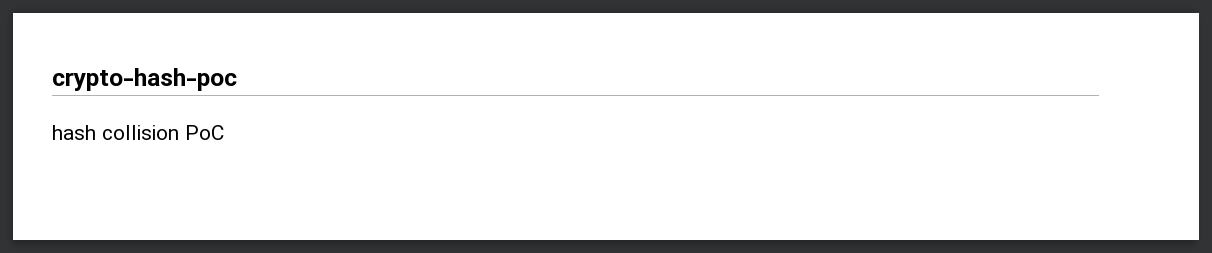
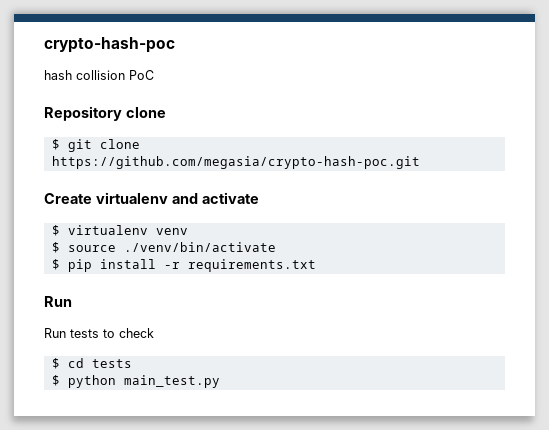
(224, 132) none -> [44,106,166,121] [51,139,140,152] [51,156,420,169] [44,192,259,204] [51,225,188,236] [51,242,276,253] [51,259,316,272] [44,296,72,307] [44,328,154,338] [51,358,132,369] [51,375,220,388] // Repository clone // $ git clone https://github.com/megasia/crypto-hash-poc.git // Create virtualenv and activate // $ virtualenv venv // $ source ./venv/bin/activate // $ pip install -r requirements.txt // Run // Run tests to check // $ cd tests // $ python main_test.py

